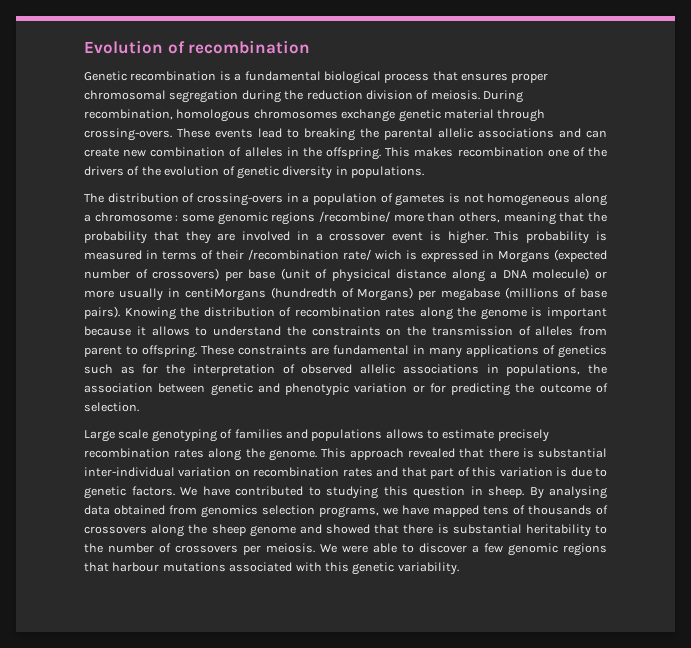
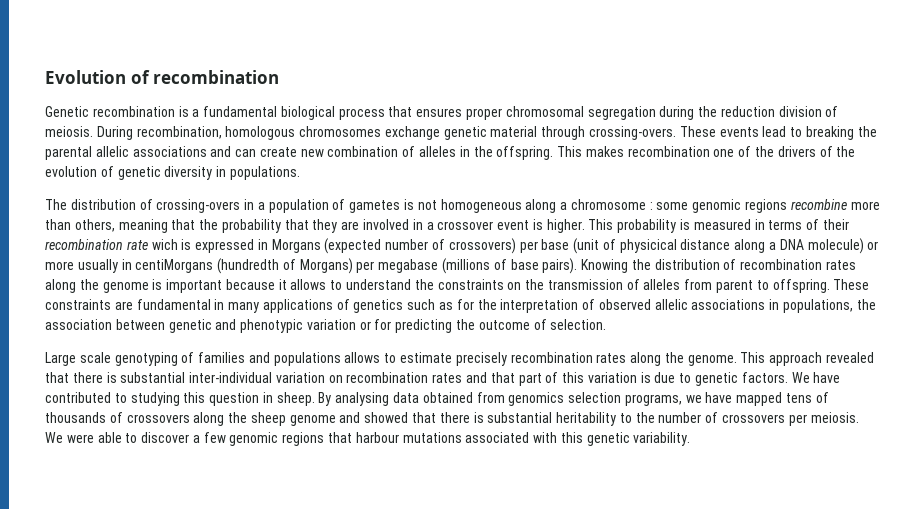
[319,211,390,222] /recombine/ -> [790,199,847,210] recombine
[248,249,371,260] /recombination rate/ -> [45,239,148,250] recombination rate

